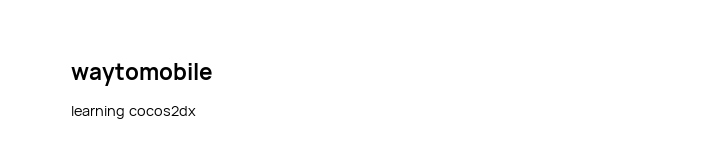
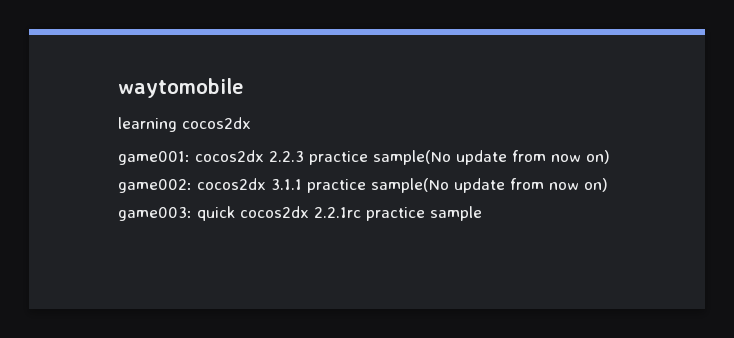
(196, 111) none -> [118,150,610,165] [118,178,608,193] [118,206,482,221] // game001: cocos2dx 2.2.3 practice sample(No update from now on) // game002: cocos2dx 3.1.1 practice sample(No update from now on) // game003: quick cocos2dx 2.2.1rc practice sample

